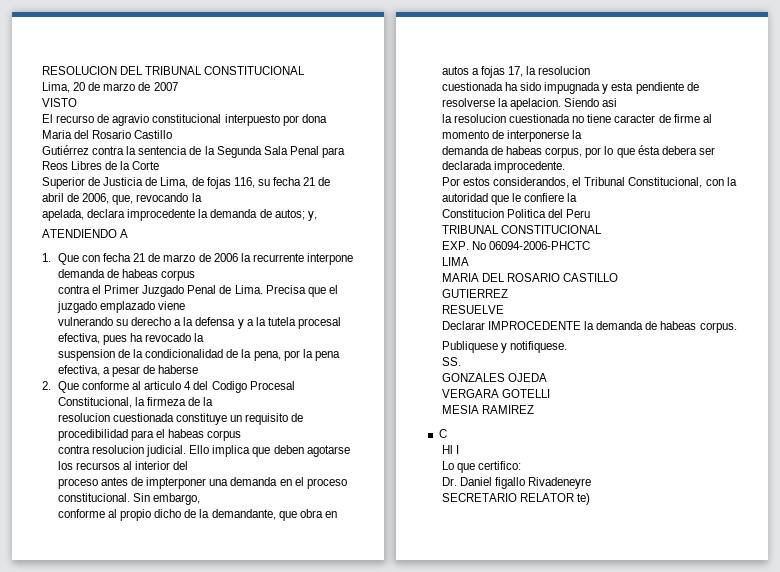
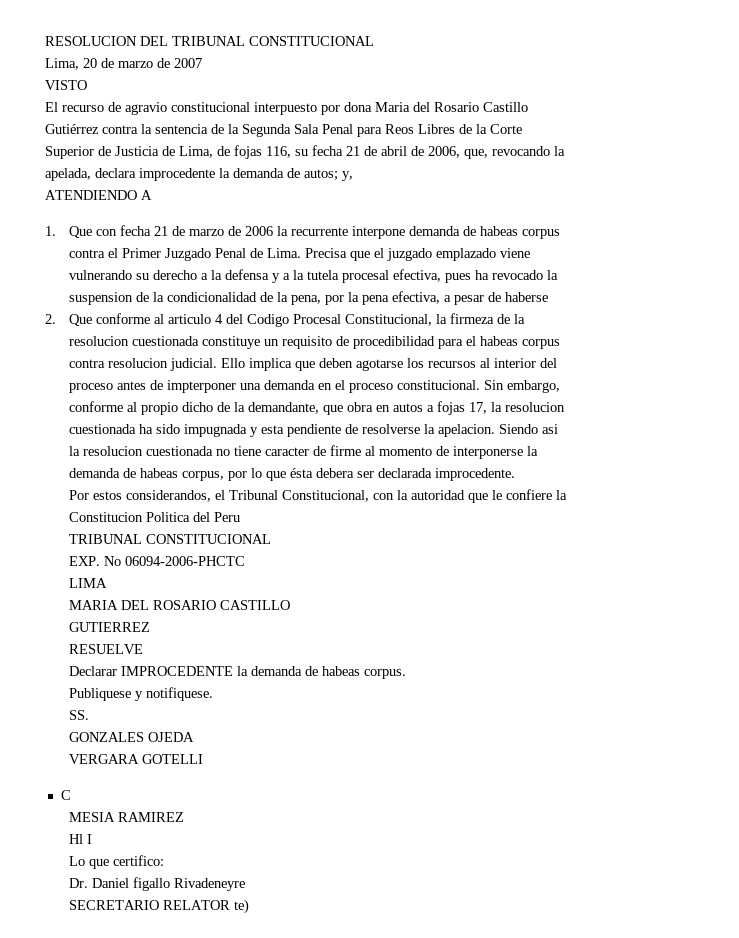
(551, 393) none -> [60,790,71,800] // C
[438,429,447,438] // C -> (185, 817) none

